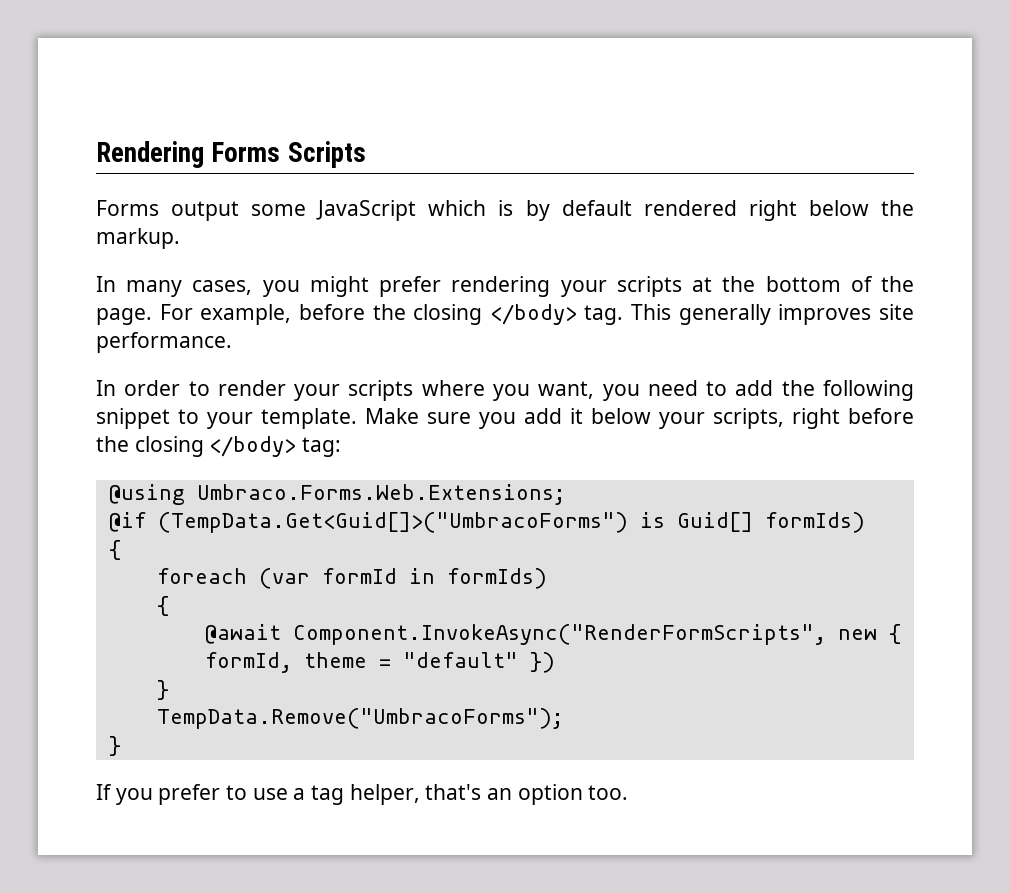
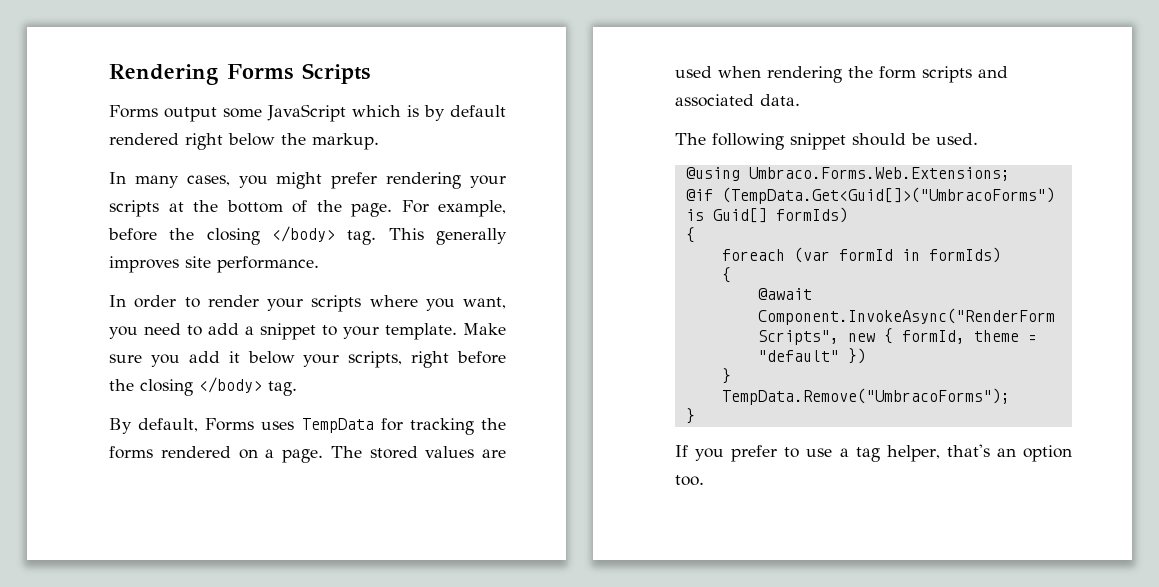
[781,380,915,401] the following -> [245,326,254,335] a
[302,437,342,457] tag: -> [268,381,297,396] [109,418,507,435] [109,446,506,463] [675,66,1008,83] [675,94,800,107] [675,133,978,150] tag. // By default, Forms uses TempData for tracking the forms rendered on a page. The stored values are used when rendering the form scripts and associated data. // The following snippet should be used.

